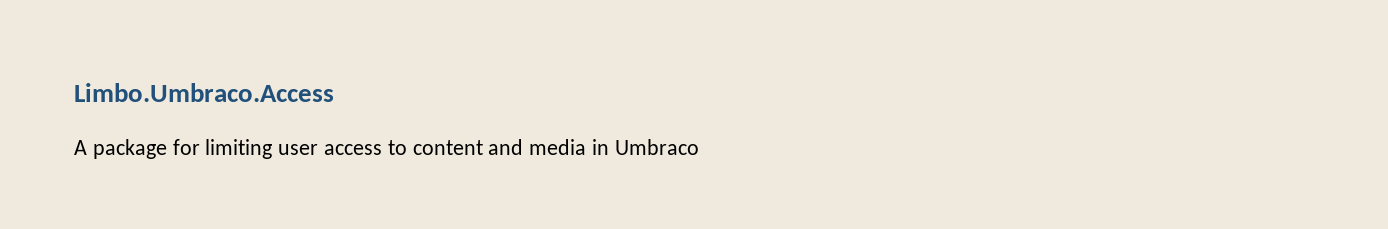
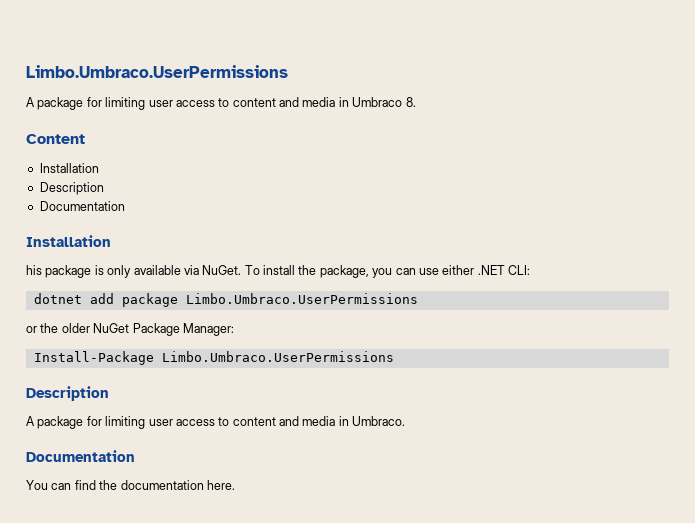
[74,83,334,102] Limbo.Umbraco.Access -> [26,65,288,78] Limbo.Umbraco.UserPermissions
(699, 147) none -> [405,97,416,107] [26,134,85,144] [39,163,99,173] [39,182,104,195] [39,201,125,211] [26,235,111,247] [26,265,530,278] [33,293,418,307] [26,323,234,336] [33,351,394,365] [26,386,109,401] [26,416,406,429] [26,450,135,462] [26,480,235,490] 8. // Content // Installation // Description // Documentation // Installation // his package is only available via NuGet. To install the package, you can use either .NET CLI: // dotnet add package Limbo.Umbraco.UserPermissions // or the older NuGet Package Manager: // Install-Package Limbo.Umbraco.UserPermissions // Description // A package for limiting user access to content and media in Umbraco. // Documentation // You can find the documentation here.

